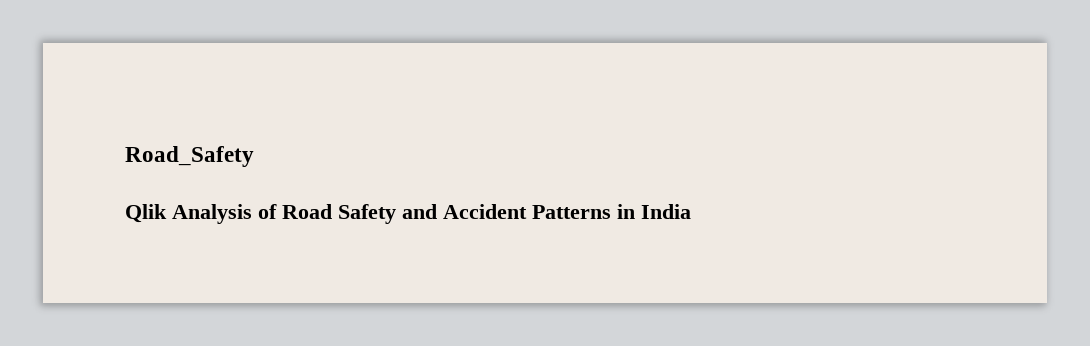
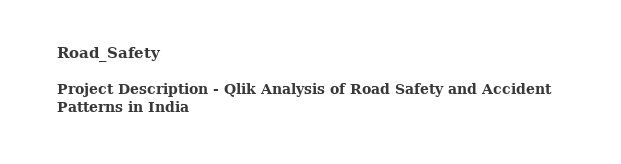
(254, 156) none -> [57,83,219,97] Project Description -

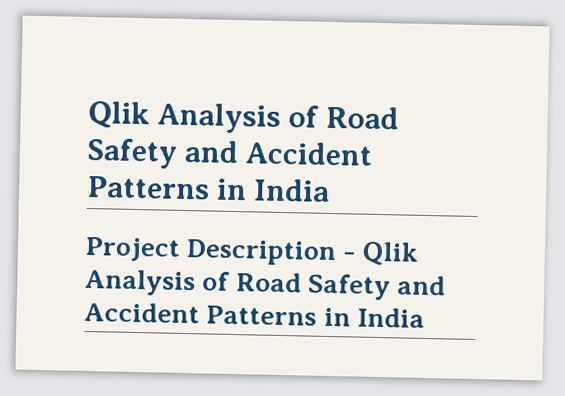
[57,47,161,62] Road_Safety -> [88,100,399,134] [87,137,374,169] [86,175,331,202] Qlik Analysis of Road Safety and Accident Patterns in India

